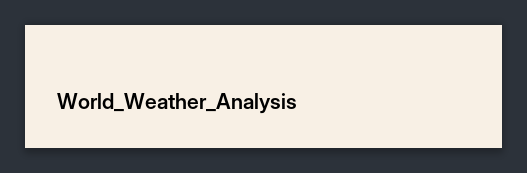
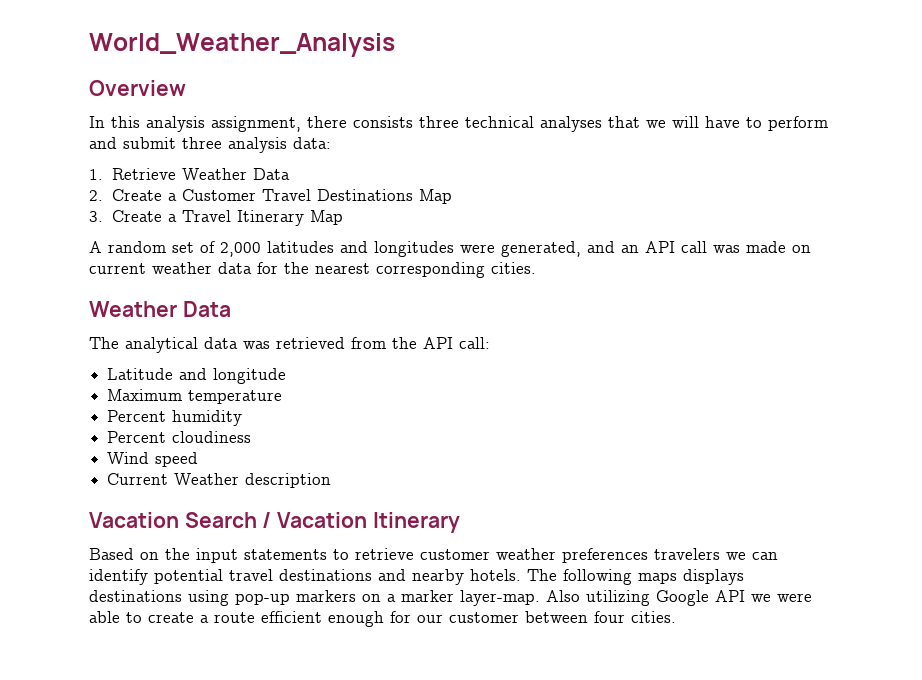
(297, 103) none -> [89,80,186,96] [89,116,828,132] [89,137,331,153] [89,168,291,180] [89,189,453,204] [89,210,344,226] [89,241,811,257] [89,262,536,278] [89,301,231,317] [89,337,490,353] [107,368,287,384] [107,389,283,404] [107,410,243,426] [107,431,252,443] [107,452,199,467] [107,473,332,488] [89,512,460,533] [89,548,778,563] [89,569,744,585] [89,590,812,606] [89,611,676,627] // Overview // In this analysis assignment, there consists three technical analyses that we will have to perform and submit three analysis data: // 1. Retrieve Weather Data // 2. Create a Customer Travel Destinations Map // 3. Create a Travel Itinerary Map // A random set of 2,000 latitudes and longitudes were generated, and an API call was made on current weather data for the nearest corresponding cities. // Weather Data // The analytical data was retrieved from the API call: // Latitude and longitude // Maximum temperature // Percent humidity // Percent cloudiness // Wind speed // Current Weather description // Vacation Search / Vacation Itinerary // Based on the input statements to retrieve customer weather preferences travelers we can identify potential travel destinations and nearby hotels. The following maps displays destinations using pop-up markers on a marker layer-map. Also utilizing Google API we were able to create a route efficient enough for our customer between four cities.

